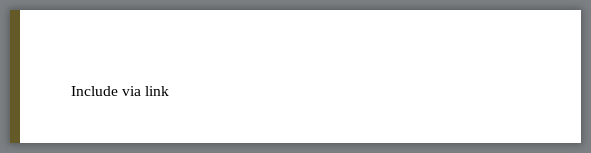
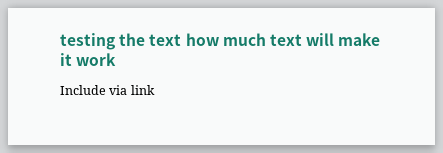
(71, 91) none -> [60,33,381,50] [60,53,117,66] testing the text how much text will make it work //

